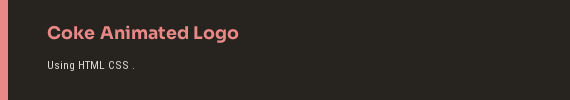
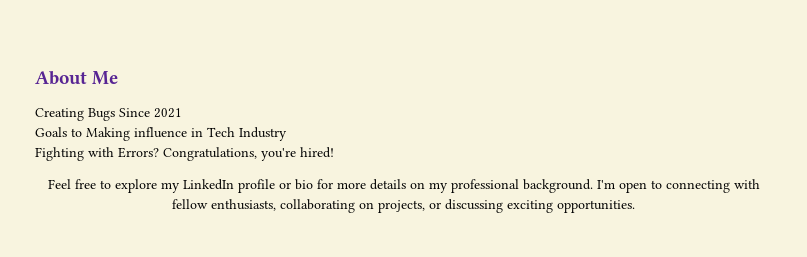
[47,25,240,43] [47,61,136,71] Coke Animated Logo // Using HTML CSS . -> [35,71,119,85] [35,108,182,121] [35,127,287,141] [35,147,334,161] [47,179,760,193] [172,199,635,213] About Me // Creating Bugs Since 2021 // Goals to Making influence in Tech Industry // Fighting with Errors? Congratulations, you're hired! // Feel free to explore my LinkedIn profile or bio for more details on my professional background. I'm open to connecting with fellow enthusiasts, collaborating on projects, or discussing exciting opportunities.

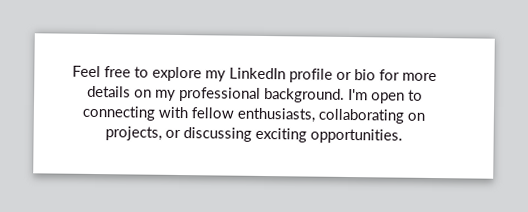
[35,71,119,85] [35,108,182,121] [35,127,287,141] [35,147,334,161] About Me // Creating Bugs Since 2021 // Goals to Making influence in Tech Industry // Fighting with Errors? Congratulations, you're hired! // -> (72, 71) none

